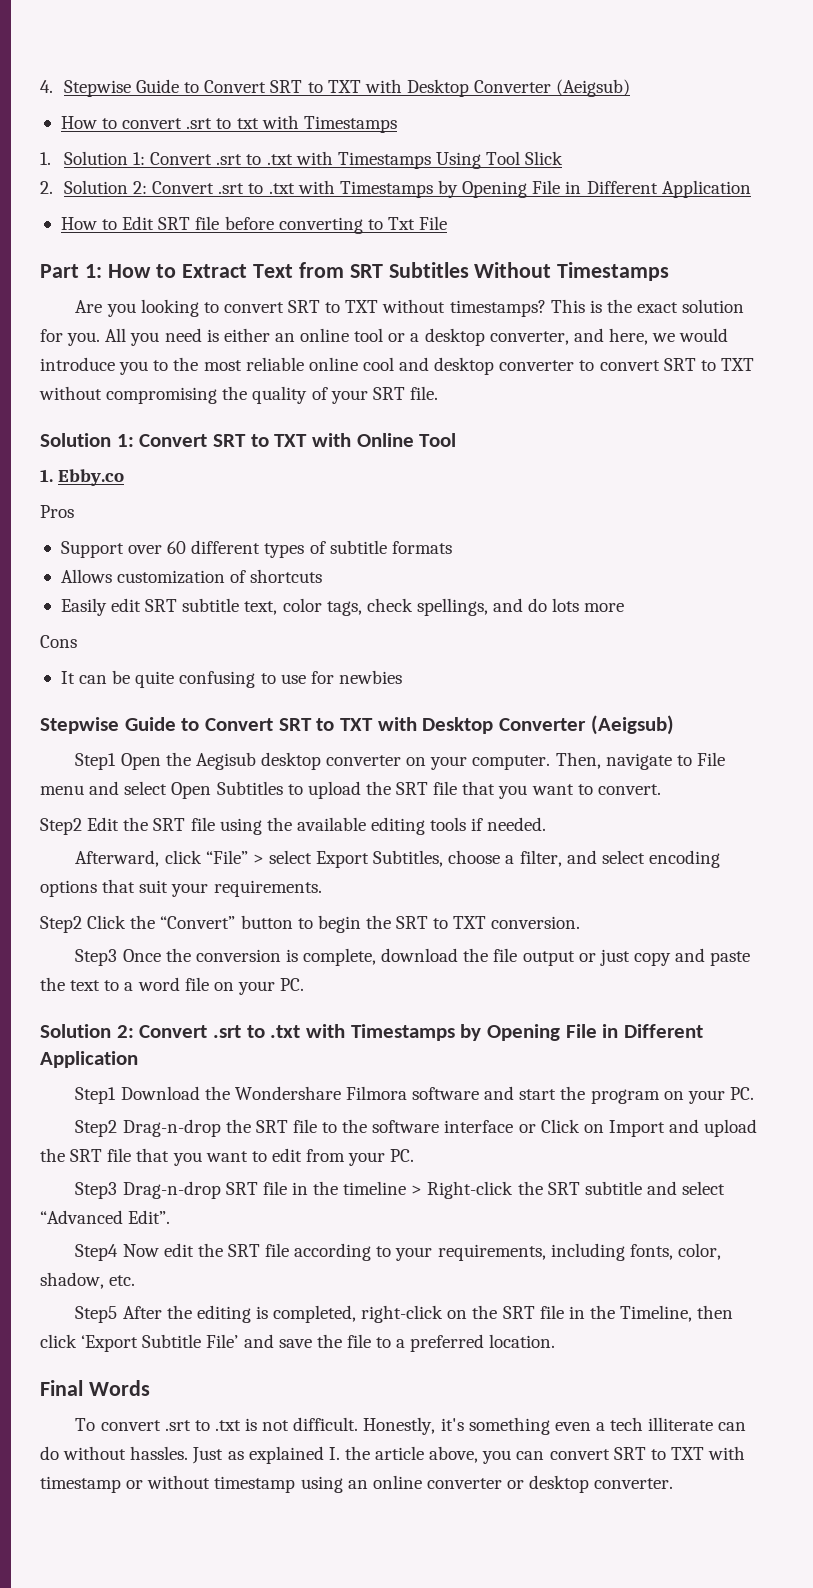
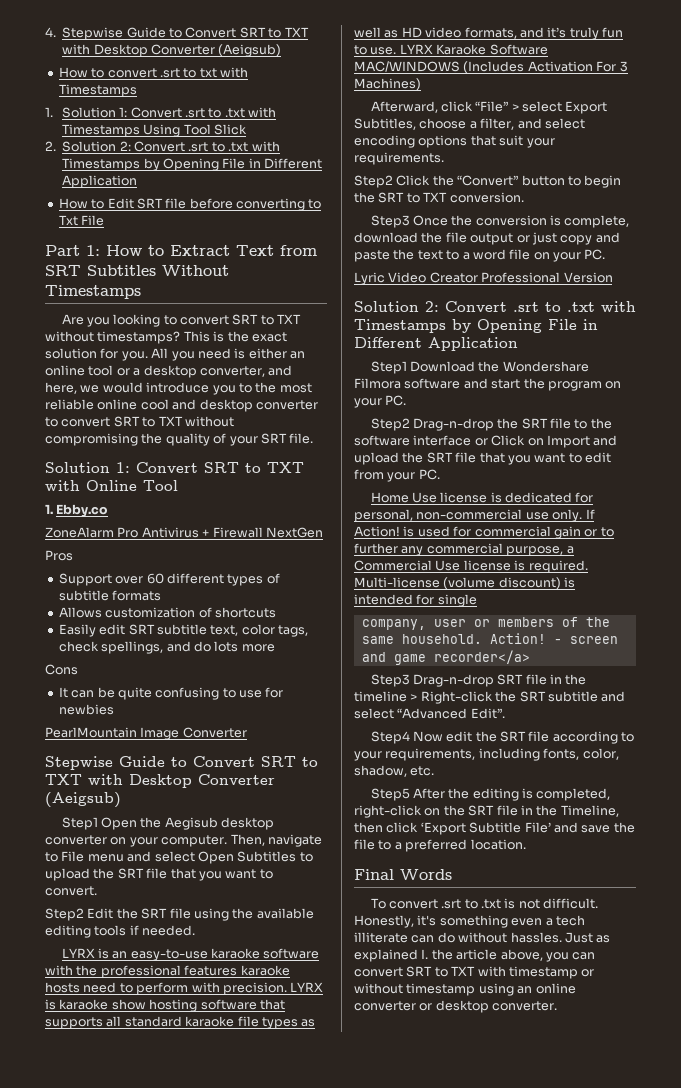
(125, 477) none -> [45,527,323,538] // ZoneAlarm Pro Antivirus + Firewall NextGen
(402, 677) none -> [45,727,247,740] // PearlMountain Image Converter
(547, 824) none -> [61,948,320,961] [45,965,290,978] [45,982,324,995] [45,999,285,1012] [45,1016,316,1029] [354,27,623,40] [354,44,548,55] [354,61,628,74] [354,78,421,91] // LYRX is an easy-to-use karaoke software with the professional features karaoke hosts need to perform with precision. LYRX is karaoke show hosting software that supports all standard karaoke file types as well as HD video formats, and it’s truly fun to use. LYRX Karaoke Software MAC/WINDOWS (Includes Activation For 3 Machines)
(305, 984) none -> [354,272,613,285] // Lyric Video Creator Professional Version
(415, 1155) none -> [370,492,594,503] [354,509,595,522] [354,526,614,539] [354,543,574,556] [354,560,588,573] [354,577,576,590] [354,594,477,607] [361,617,610,630] [361,633,618,644] [361,650,530,665] // Home Use license is dedicated for personal, non-commercial use only. If Action! is used for commercial gain or to further any commercial purpose, a Commercial Use license is required. Multi-license (volume discount) is intended for single // company, user or members of the same household. Action! - screen and game recorder</a>

